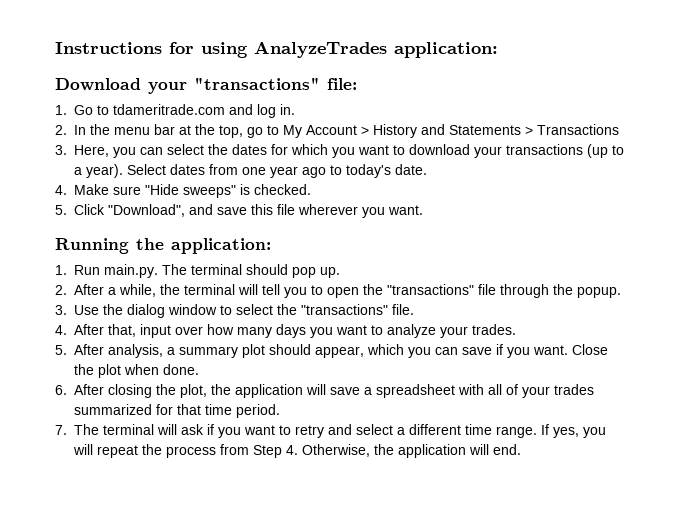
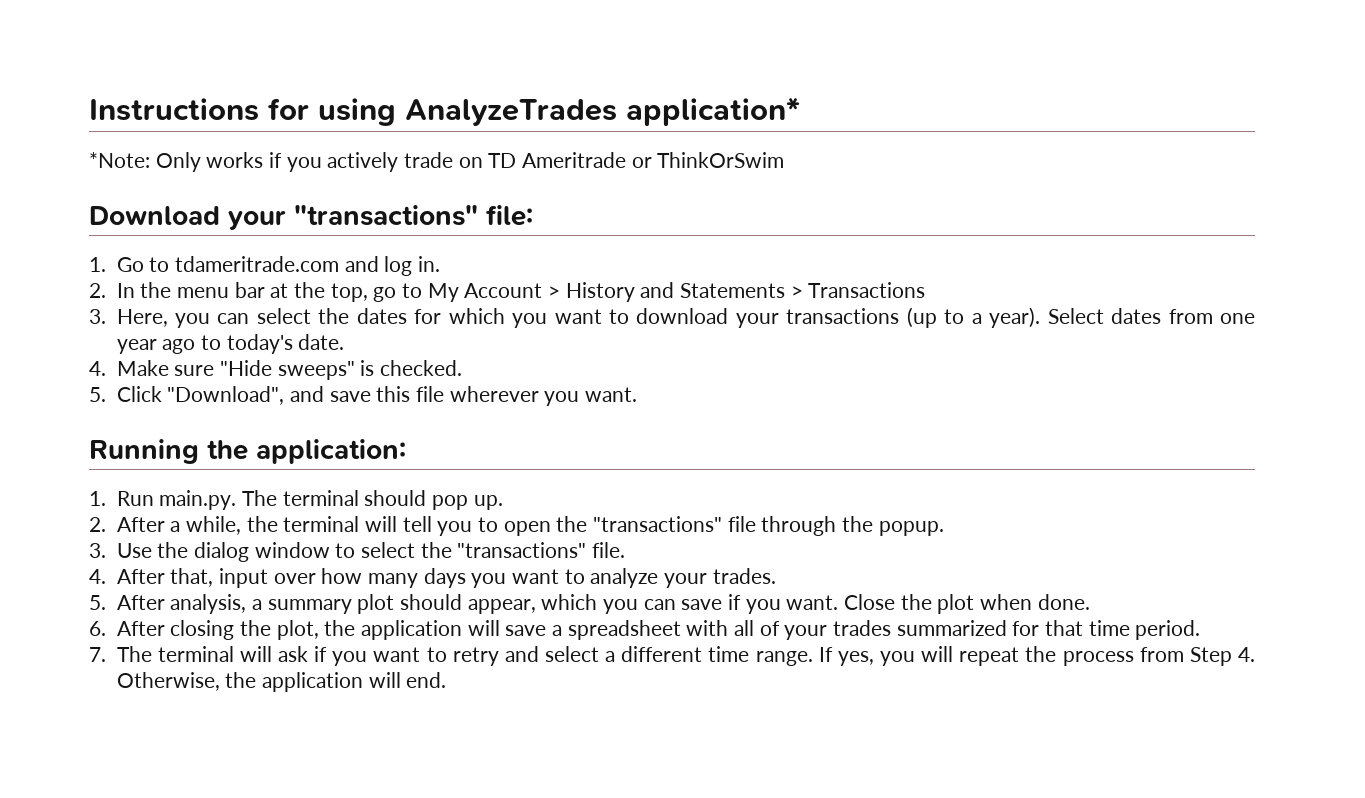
[394,42,498,58] application: -> [626,97,800,126] [89,152,785,172] application* // *Note: Only works if you actively trade on TD Ameritrade or ThinkOrSwim

